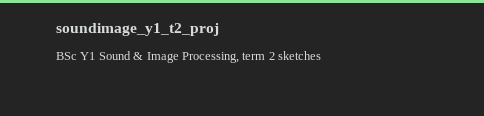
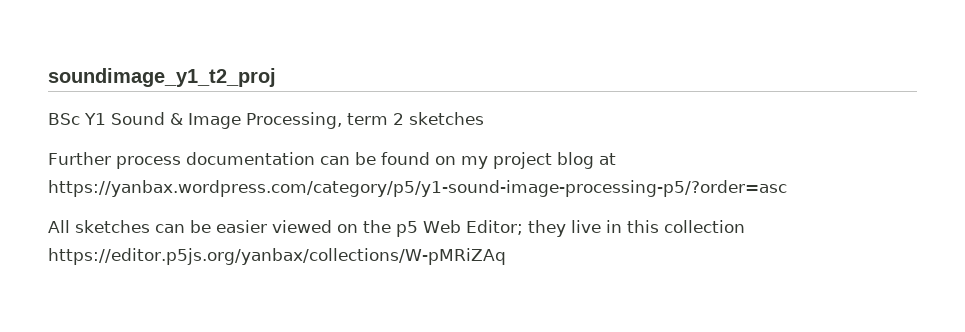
(321, 55) none -> [48,152,616,169] [48,180,787,197] [48,220,745,237] [48,248,506,265] // Further process documentation can be found on my project blog at https://yanbax.wordpress.com/category/p5/y1-sound-image-processing-p5/?order=asc // All sketches can be easier viewed on the p5 Web Editor; they live in this collection https://editor.p5js.org/yanbax/collections/W-pMRiZAq

